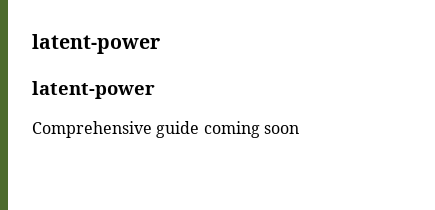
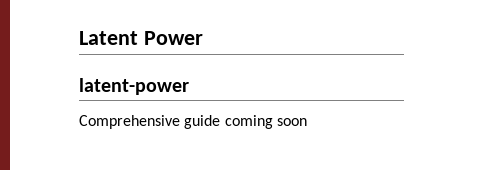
[32,34,160,54] latent-power -> [79,31,203,45] Latent Power

